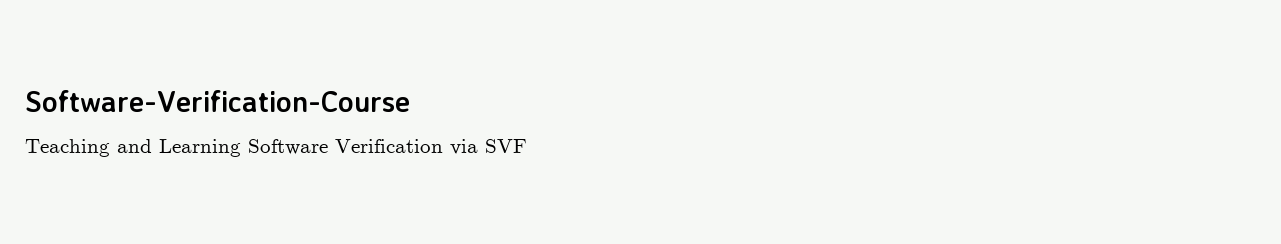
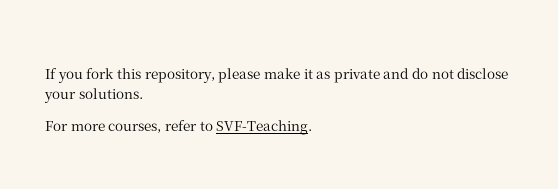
[25,90,410,112] [25,139,527,157] Software-Verification-Course // Teaching and Learning Software Verification via SVF -> [45,68,509,83] [44,88,143,103] [45,120,313,135] If you fork this repository, please make it as private and do not disclose your solutions. // For more courses, refer to SVF-Teaching.

